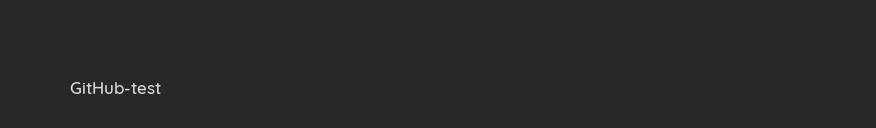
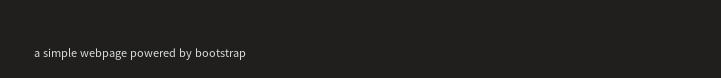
[70,82,161,94] GitHub-test -> [34,48,246,60] a simple webpage powered by bootstrap

